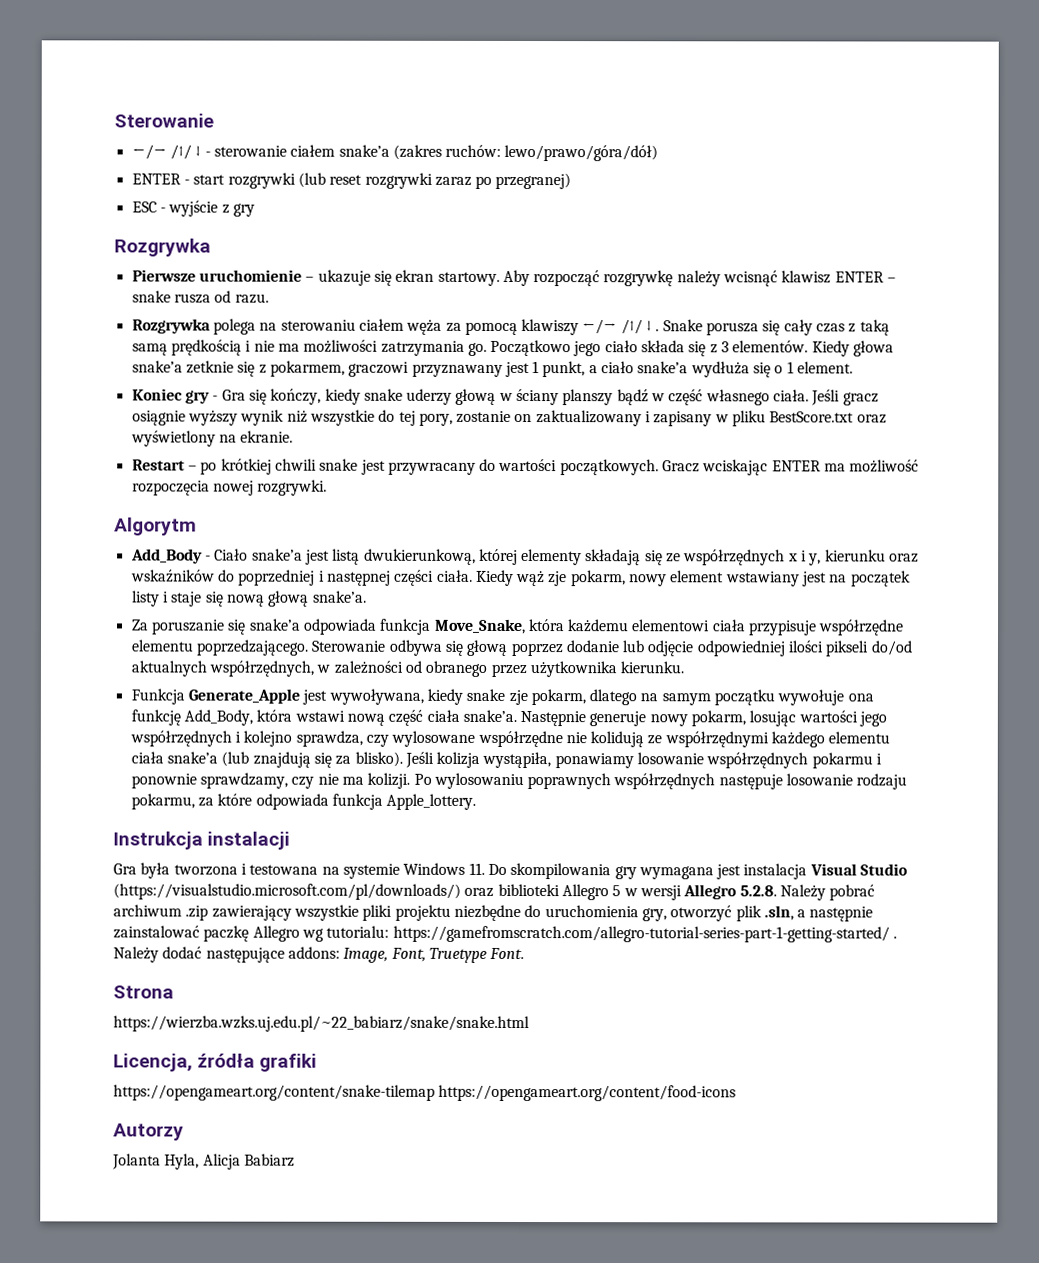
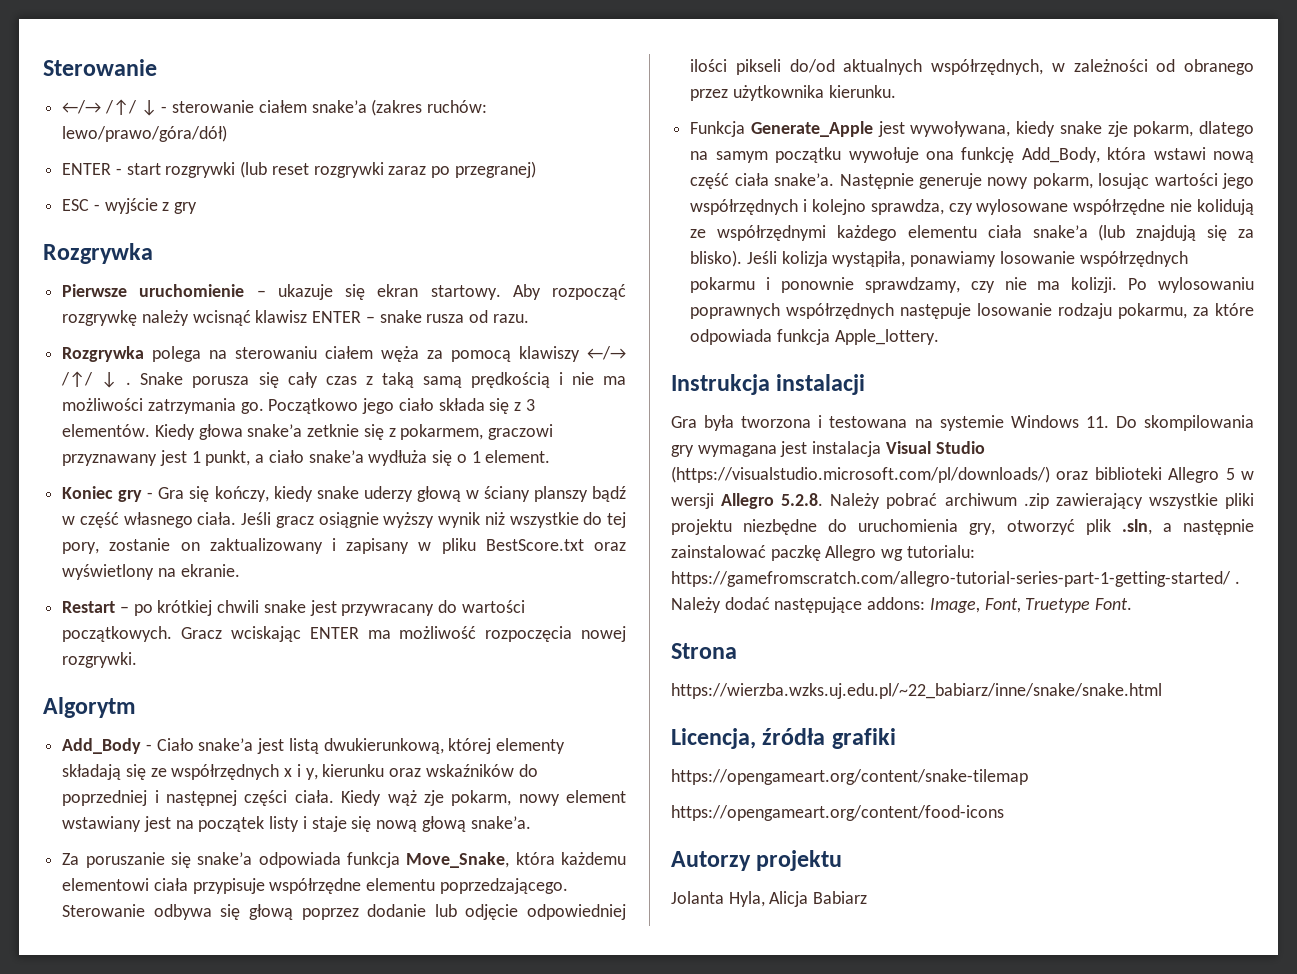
[113,1015,530,1033] https://wierzba.wzks.uj.edu.pl/~22_babiarz/snake/snake.html -> [671,683,1162,699] https://wierzba.wzks.uj.edu.pl/~22_babiarz/inne/snake/snake.html
(435, 1092) none -> (1028, 777) //
(184, 1132) none -> [756,850,843,871] projektu

